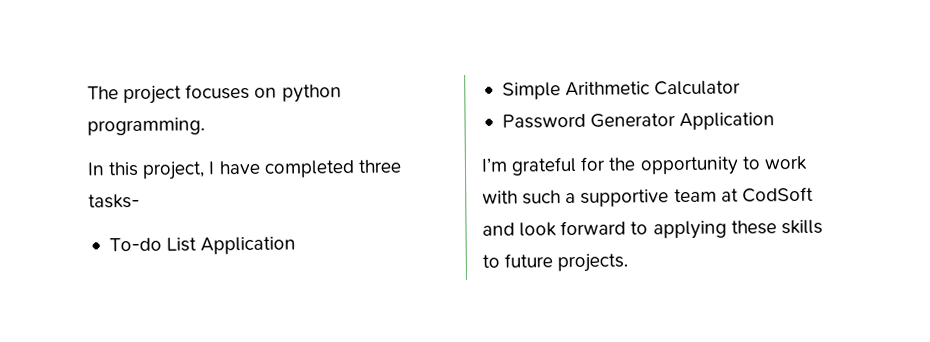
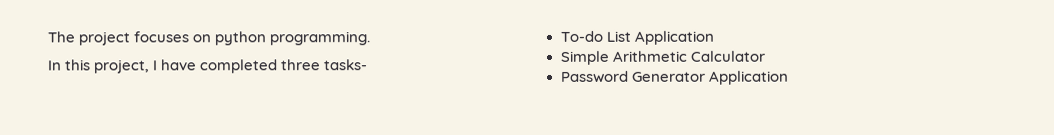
[481,155,808,176] [482,186,814,207] [482,219,823,240] [482,253,629,273] // I’m grateful for the opportunity to work with such a supportive team at CodSoft and look forward to applying these skills to future projects. -> (789, 77) none

